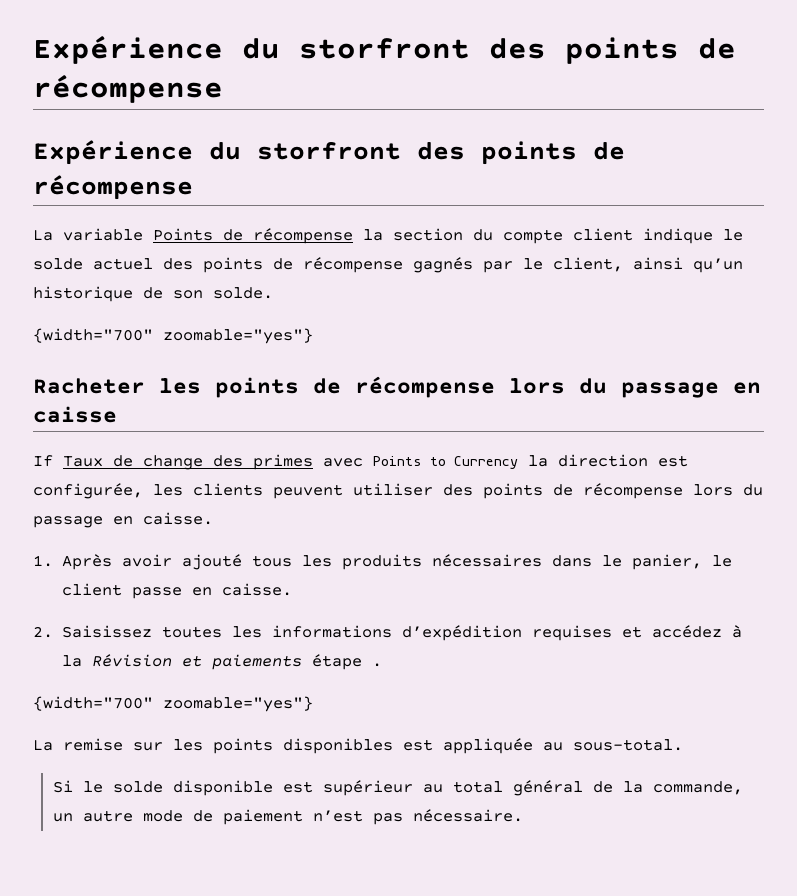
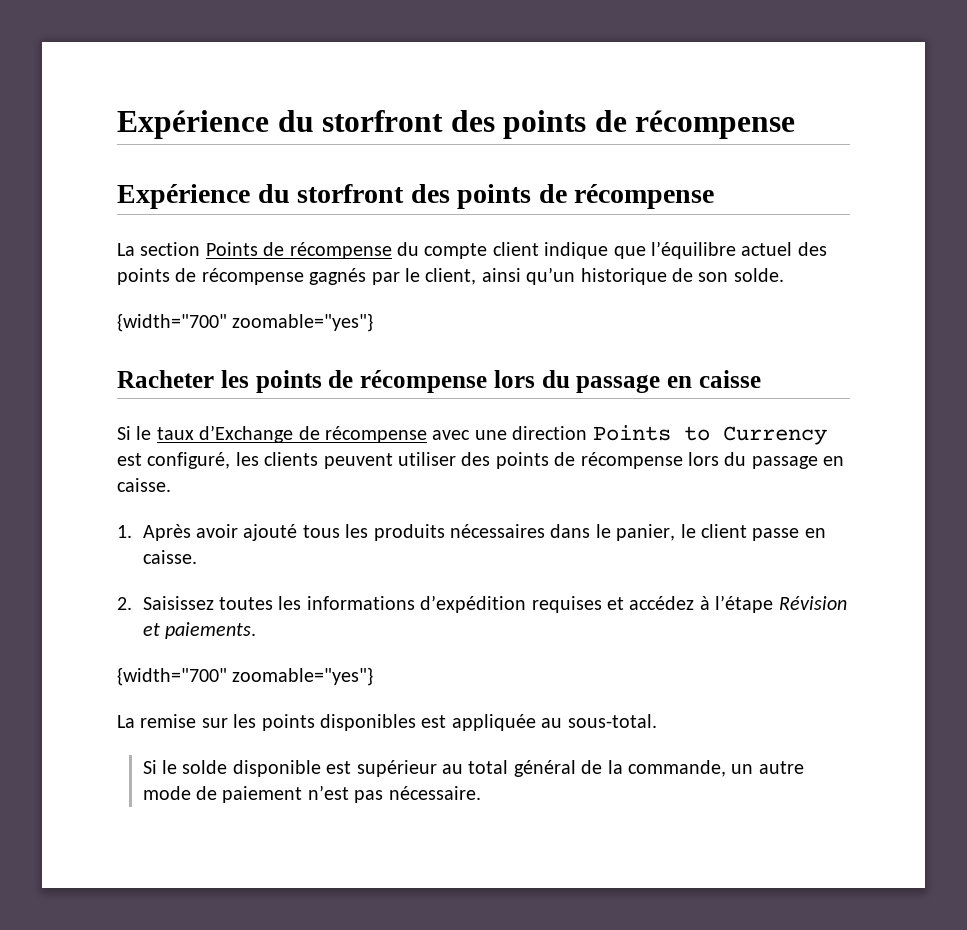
[63,228,143,241] variable -> [140,242,201,256] section
[363,228,463,241] la section -> (392, 250) none
[723,229,743,241] [33,258,83,270] le solde -> [613,241,736,259] que l’équilibre
[33,454,688,470] [33,483,143,499] If Taux de change des primes avec Points to Currency la direction est configurée, -> [117,425,827,445] [117,452,231,469] Si le taux d’Exchange de récompense avec une direction Points to Currency est configuré,
[61,655,82,667] la -> [715,595,774,613] l’étape
[211,654,382,670] paiements étape . -> [165,622,257,639] paiements.

